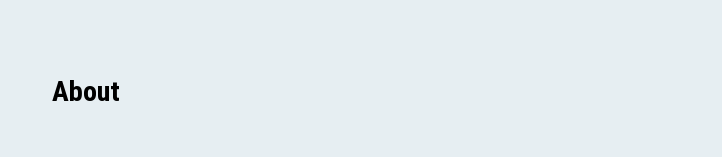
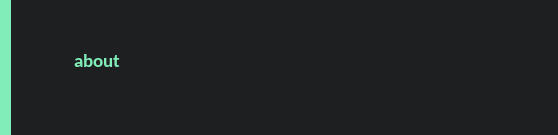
[52,80,120,101] About -> [74,54,120,67] about

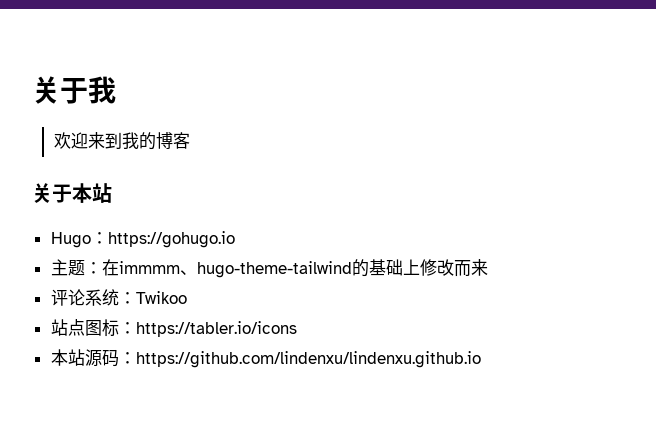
[74,54,120,67] about -> [32,76,116,104] [53,132,190,150] [32,183,112,203] [50,231,235,248] [50,259,488,278] [50,289,187,306] [50,319,297,337] [50,349,481,368] 关于我 // 欢迎来到我的博客 // 关于本站 // Hugo：https://gohugo.io // 主题：在immmm、hugo-theme-tailwind的基础上修改而来 // 评论系统：Twikoo // 站点图标：https://tabler.io/icons // 本站源码：https://github.com/lindenxu/lindenxu.github.io

